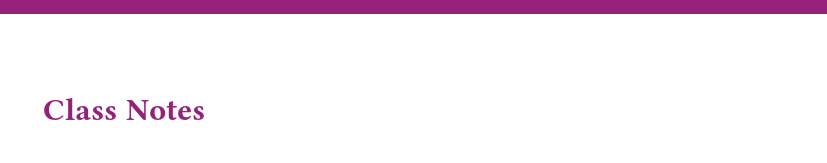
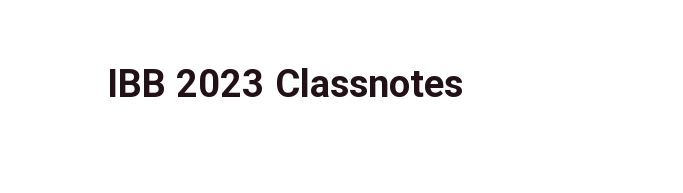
[43,98,205,120] Class Notes -> [107,68,463,97] IBB 2023 Classnotes

